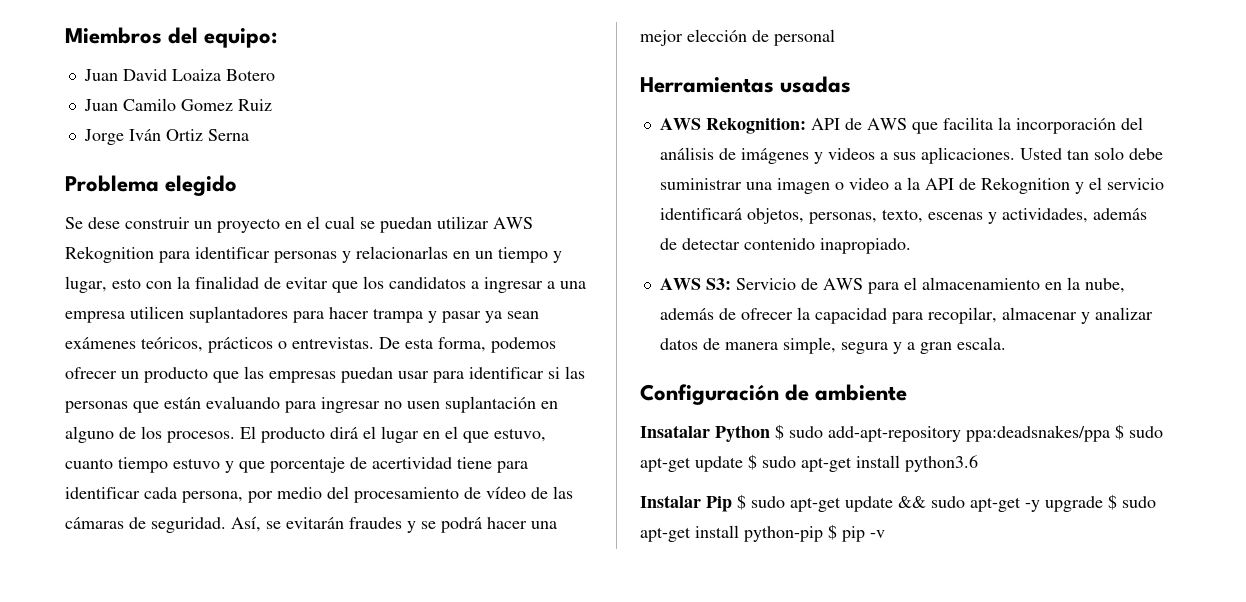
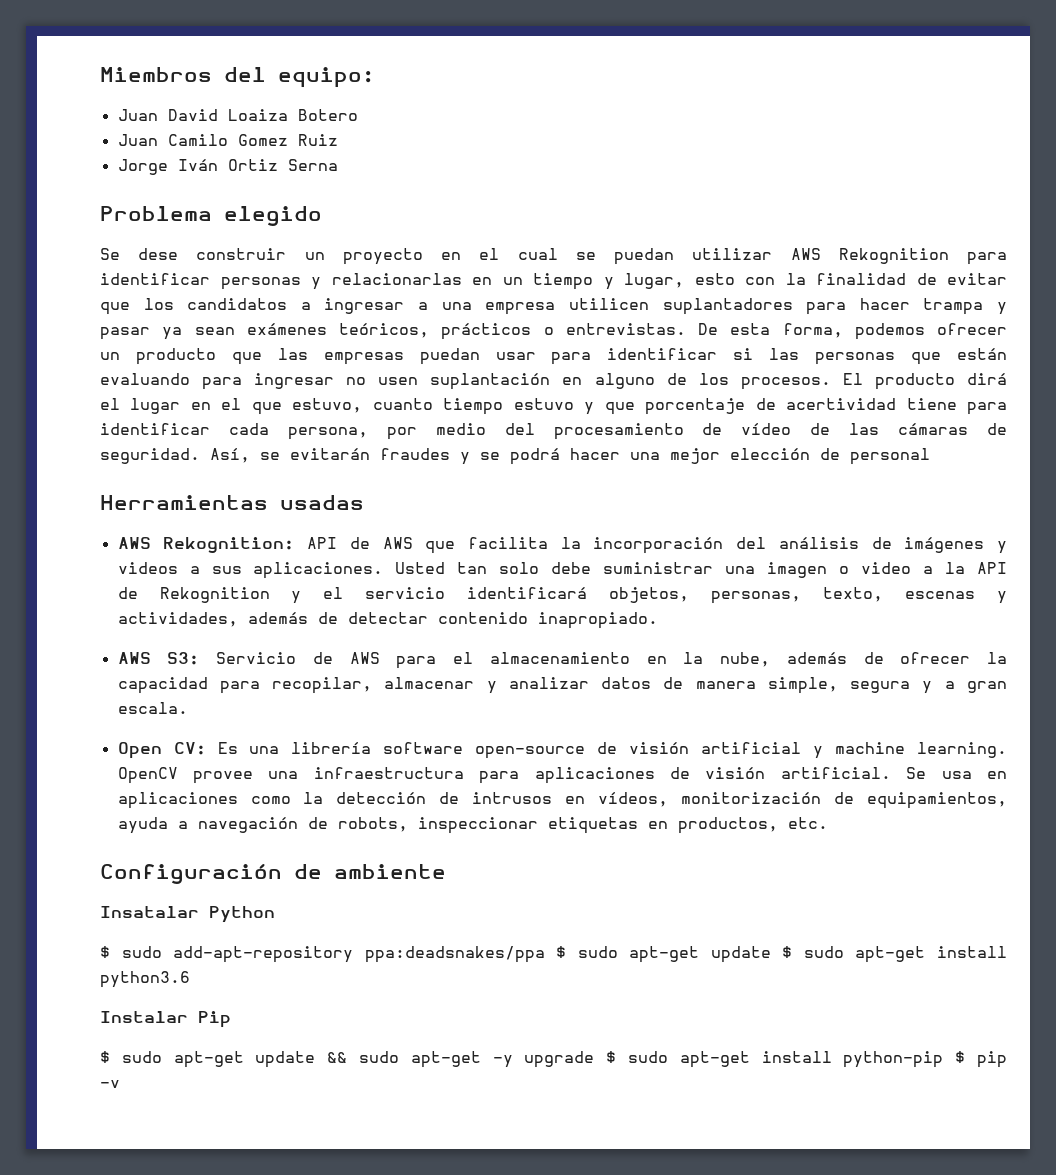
(1006, 343) none -> [117,742,1008,759] [117,767,1007,784] [117,792,1007,809] [117,817,828,834] // Open CV: Es una librería software open-source de visión artificial y machine learning. OpenCV provee una infraestructura para aplicaciones de visión artificial. Se usa en aplicaciones como la detección de intrusos en vídeos, monitorización de equipamientos, ayuda a navegación de robots, inspeccionar etiquetas en productos, etc.
(770, 433) none -> (275, 914) //
(732, 504) none -> (231, 1019) //

